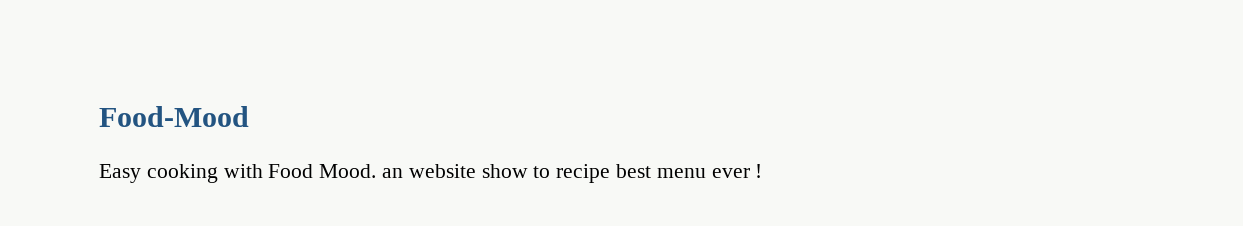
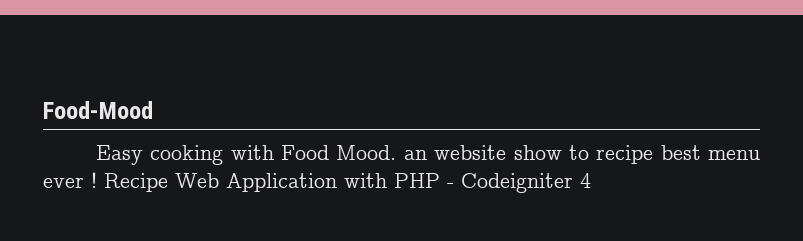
(763, 171) none -> [104,173,591,193] Recipe Web Application with PHP - Codeigniter 4

